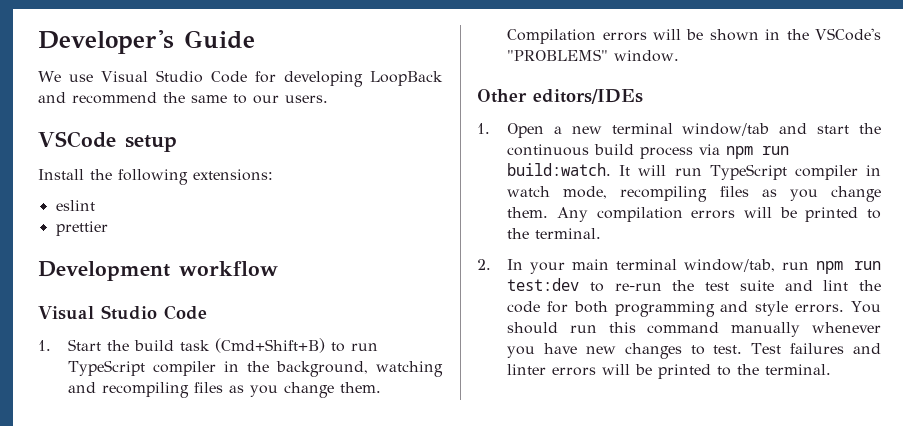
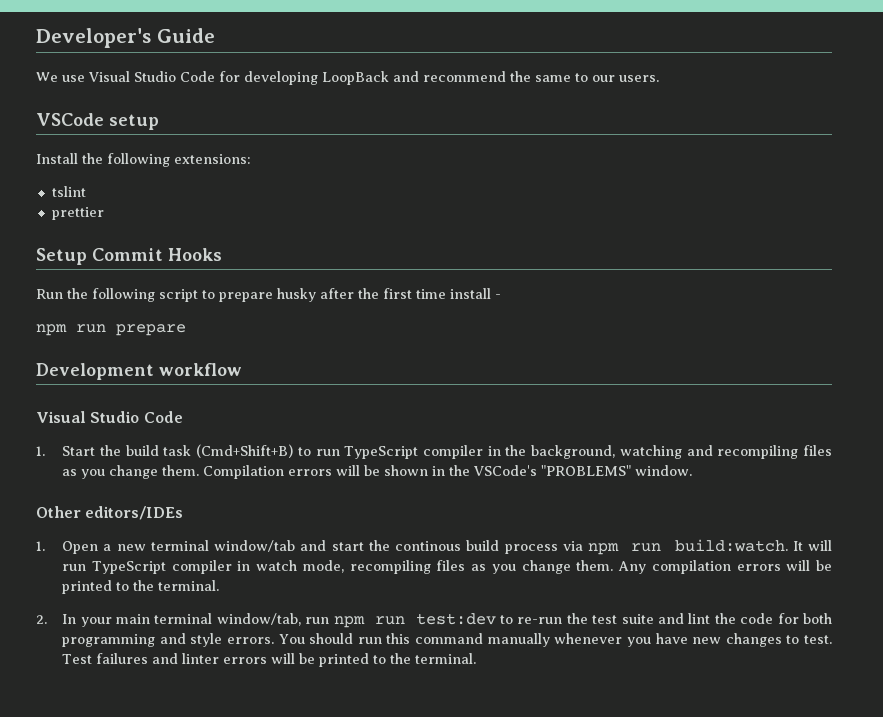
[55,200,95,211] eslint -> [51,186,86,197] tslint
(108, 228) none -> [36,248,222,265] [36,288,501,302] [36,324,186,336] // Setup Commit Hooks // Run the following script to prepare husky after the first time install - // npm run prepare
[507,144,590,156] continuous -> [395,541,462,551] continous

